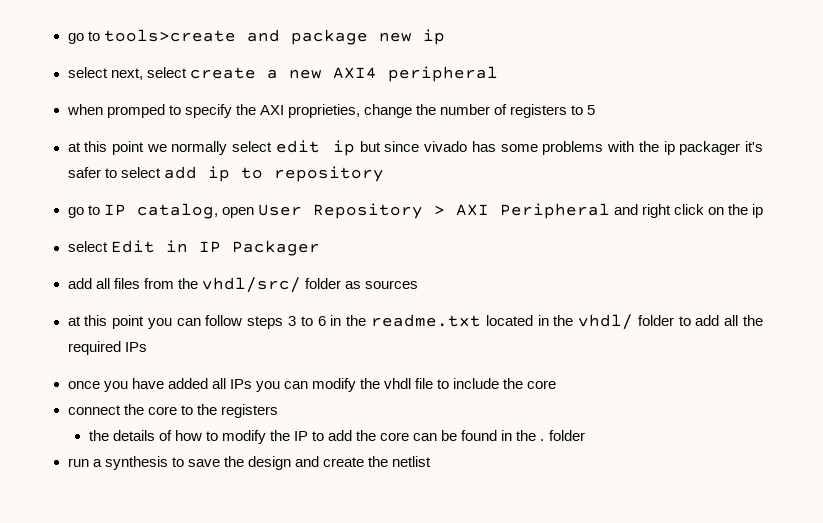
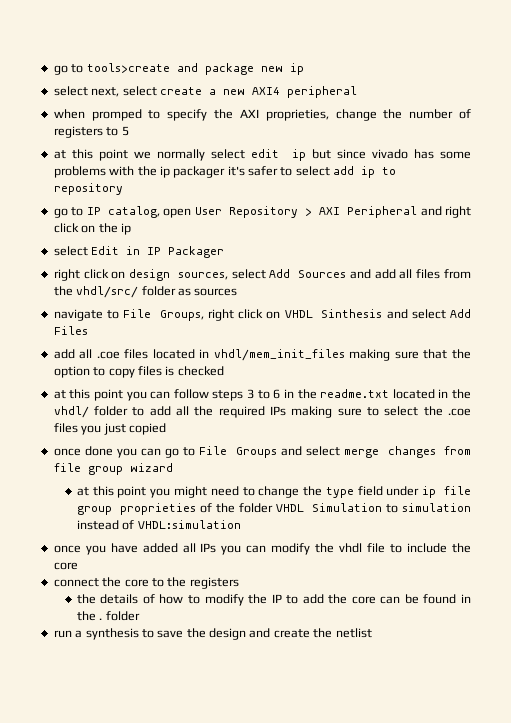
(320, 248) none -> [53,269,371,281] right click on design sources, select Add Sources and
(418, 284) none -> [53,309,472,321] [53,326,88,335] [53,349,471,361] [53,366,224,378] // navigate to File Groups, right click on VHDL Sinthesis and select Add Files // add all .coe files located in vhdl/mem_init_files making sure that the option to copy files is checked
(147, 347) none -> [291,406,471,418] [53,423,166,435] [53,446,471,458] [53,463,173,475] [76,486,472,498] [76,503,471,515] [76,520,241,530] making sure to select the .coe files you just copied // once done you can go to File Groups and select merge changes from file group wizard // at this point you might need to change the type field under ip file group proprieties of the folder VHDL Simulation to simulation instead of VHDL:simulation

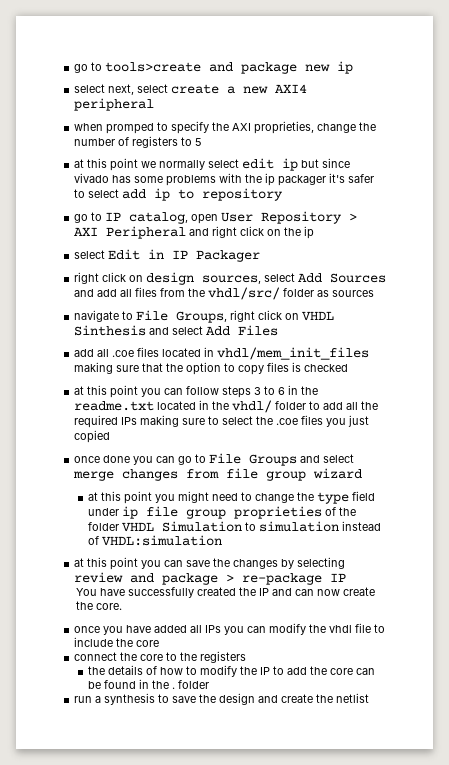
(241, 524) none -> [74,557,346,570] [74,572,347,585] [75,587,375,598] [75,601,122,610] // at this point you can save the changes by selecting review and package > re-package IP // You have successfully created the IP and can now create the core.

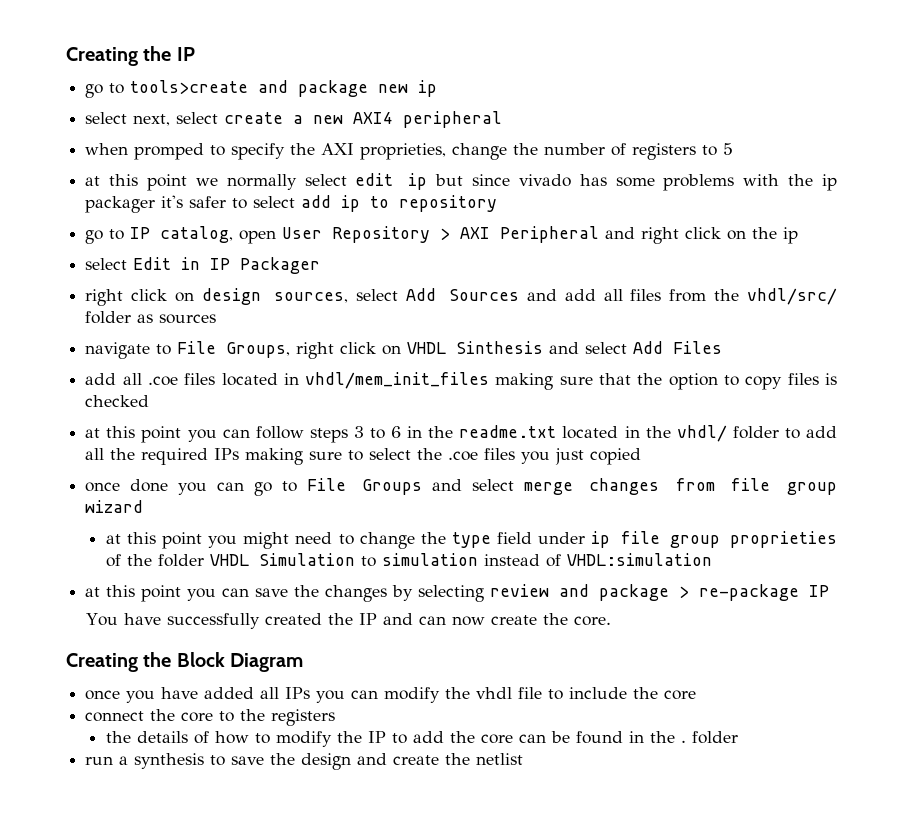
(74, 68) none -> [66,46,195,66] Creating the IP //
(122, 606) none -> [66,652,304,672] // Creating the Block Diagram

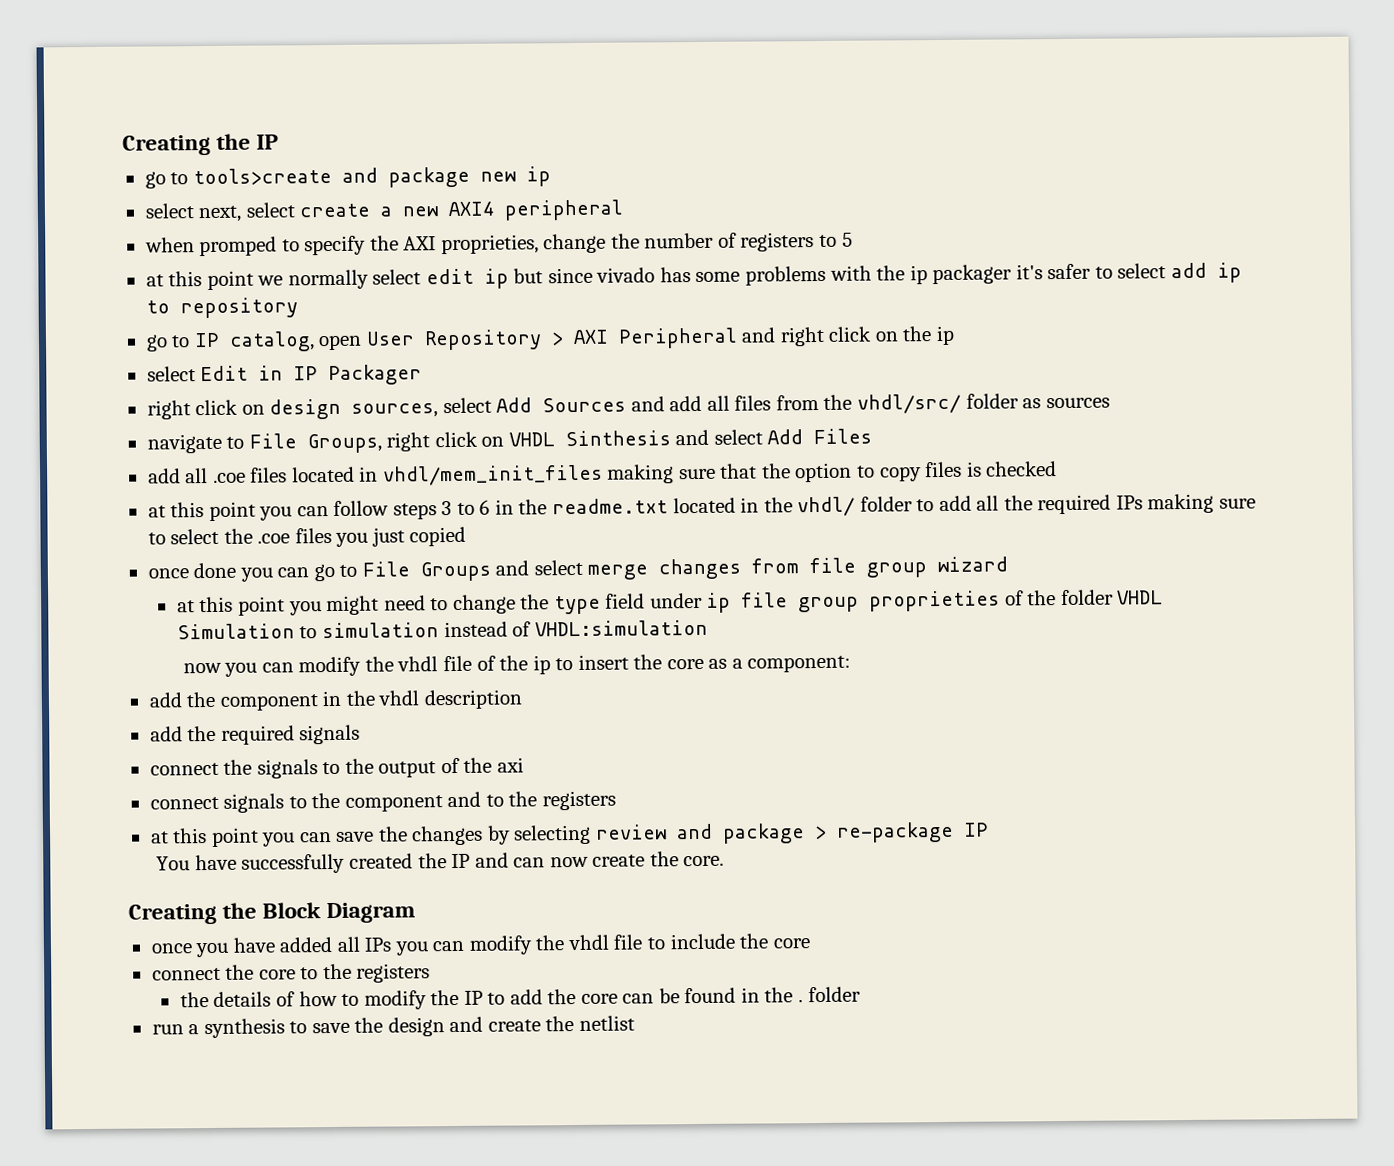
(712, 559) none -> [182,654,852,677] [148,689,523,711] [149,724,361,745] [149,757,524,779] [149,790,616,813] // now you can modify the vhdl file of the ip to insert the core as a component: // add the component in the vhdl description // add the required signals // connect the signals to the output of the axi // connect signals to the component and to the registers

